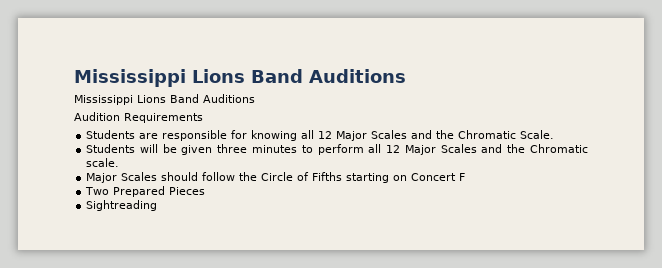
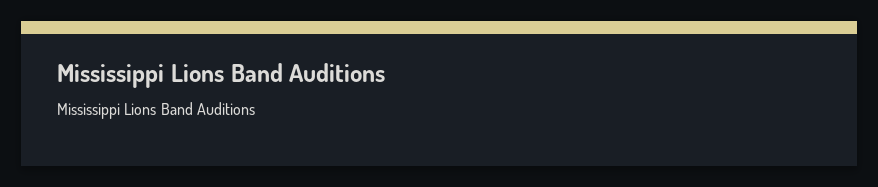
[74,112,203,123] [86,130,555,141] [86,144,588,155] [86,158,120,167] [86,172,466,183] [85,186,206,197] [86,200,158,211] // Audition Requirements // Students are responsible for knowing all 12 Major Scales and the Chromatic Scale. // Students will be given three minutes to perform all 12 Major Scales and the Chromatic scale. // Major Scales should follow the Circle of Fifths starting on Concert F // Two Prepared Pieces // Sightreading -> (255, 108) none

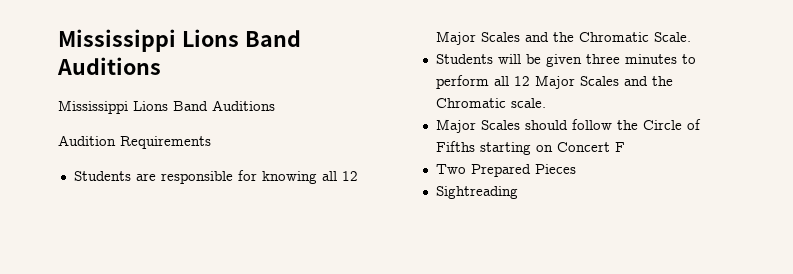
(255, 108) none -> [58,135,211,149] [73,170,358,184] [435,31,691,45] [435,54,696,67] [435,75,673,89] [435,98,546,108] [435,119,701,133] [435,141,625,155] [435,164,576,177] [435,186,518,199] // Audition Requirements // Students are responsible for knowing all 12 Major Scales and the Chromatic Scale. // Students will be given three minutes to perform all 12 Major Scales and the Chromatic scale. // Major Scales should follow the Circle of Fifths starting on Concert F // Two Prepared Pieces // Sightreading

